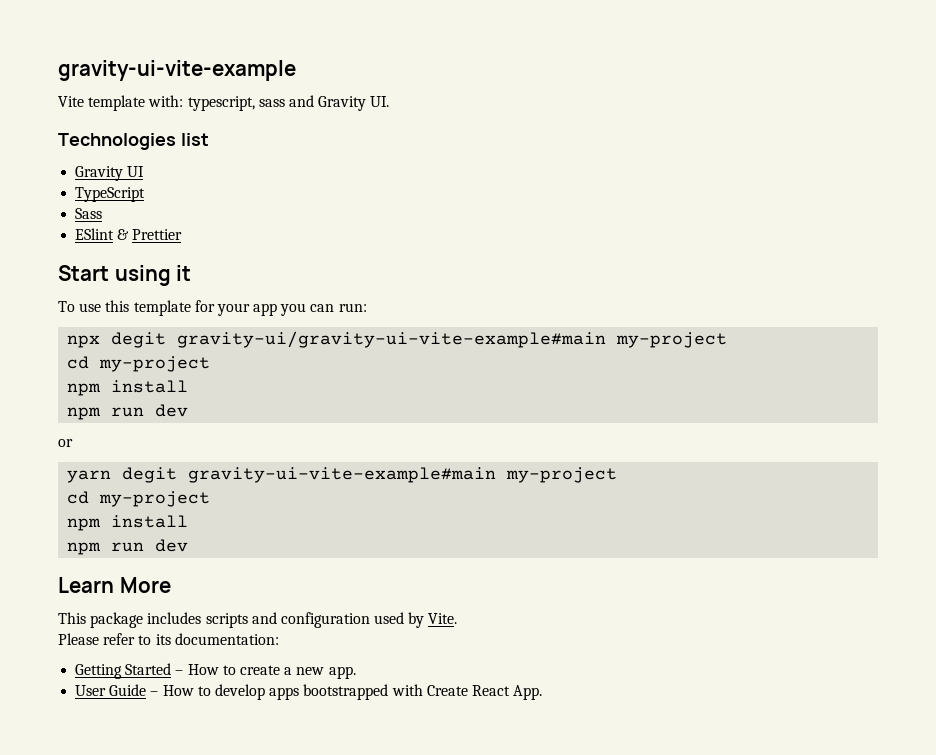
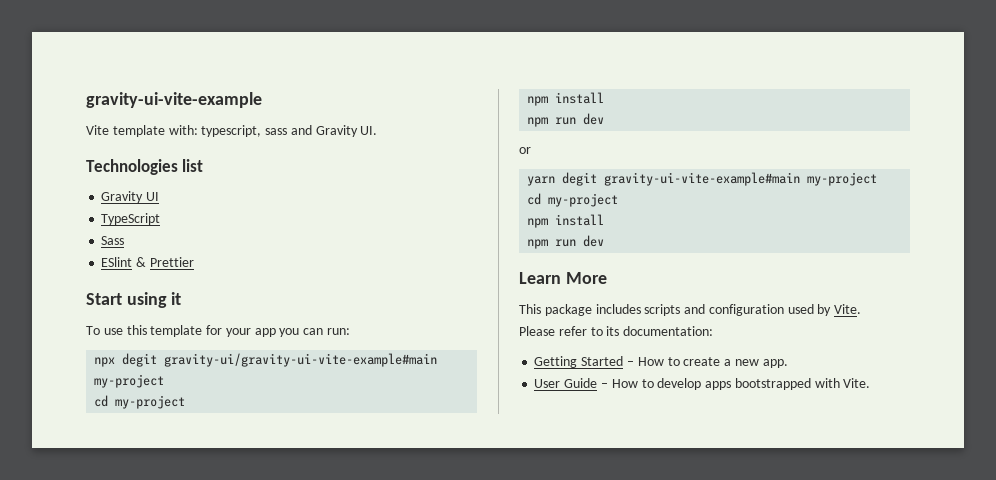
[426,685,543,700] Create React App. -> [843,378,871,388] Vite.

